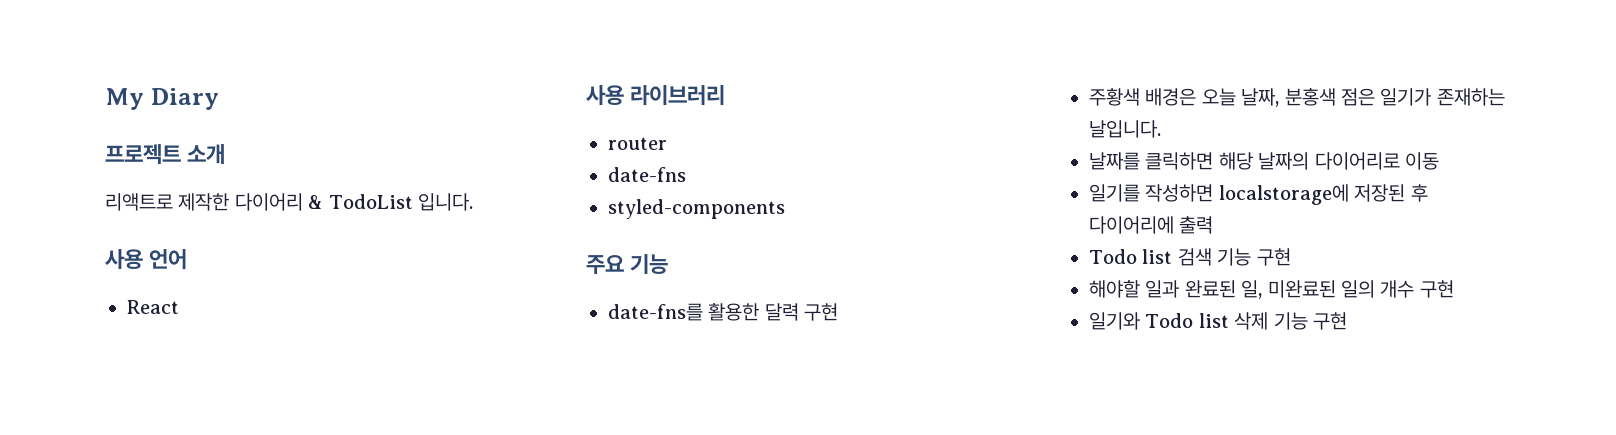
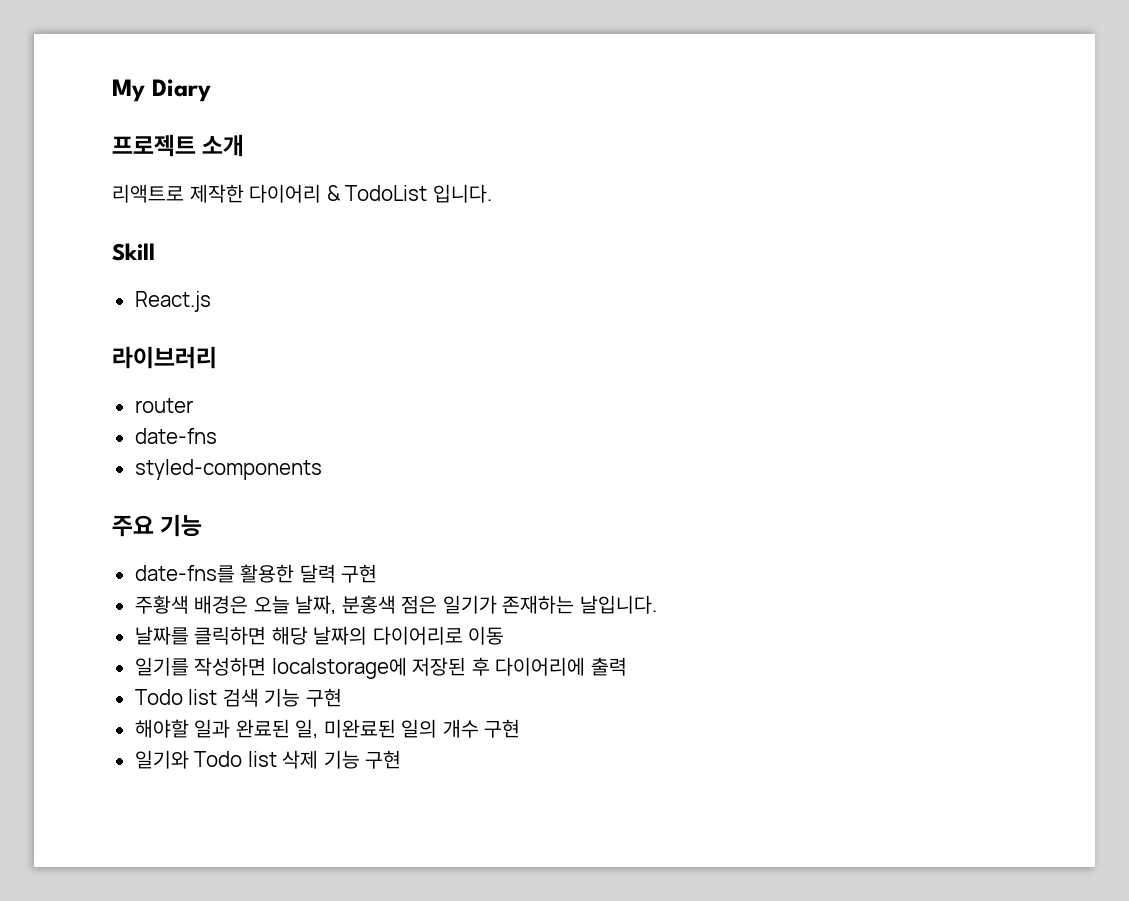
[105,249,188,270] [127,300,179,314] [586,85,624,106] 사용 언어 // React // 사용 -> [112,243,155,261] [134,291,211,312] Skill // React.js //

